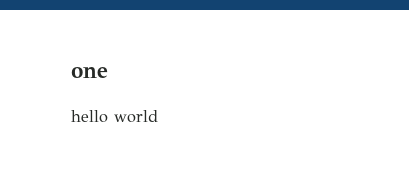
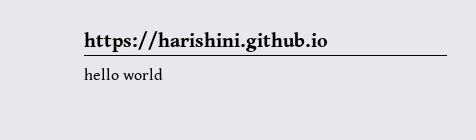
[71,66,108,78] one -> [84,31,328,52] https://harishini.github.io

